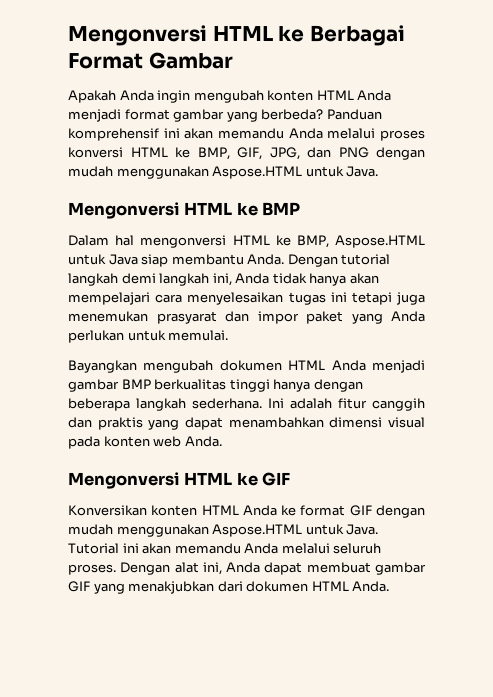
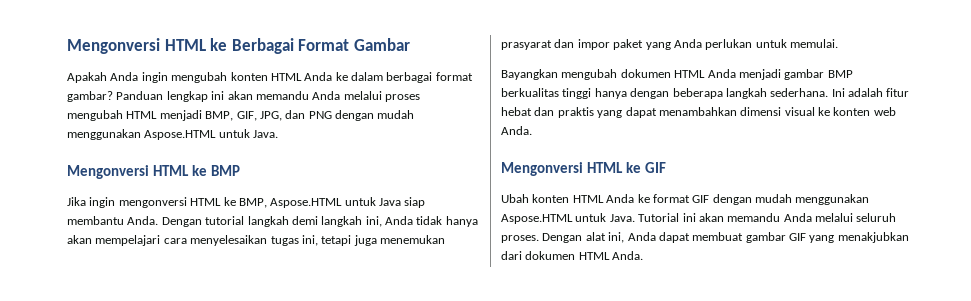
[68,109,382,122] [68,128,159,141] menjadi format gambar yang berbeda? Panduan komprehensif -> [335,72,473,83] [67,91,208,102] ke dalam berbagai format gambar? Panduan lengkap
[68,147,190,158] konversi HTML ke -> [67,110,202,121] mengubah HTML menjadi
[68,235,135,246] Dalam hal -> [67,197,116,208] Jika ingin
[330,292,347,302] ini -> [301,235,318,246] ini,
[372,398,425,411] canggih -> [501,107,532,116] hebat
[68,436,100,449] pada -> [818,107,830,116] ke
[68,505,147,516] Konversikan -> [501,194,529,203] Ubah

